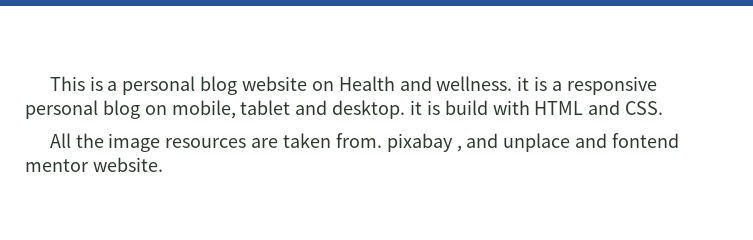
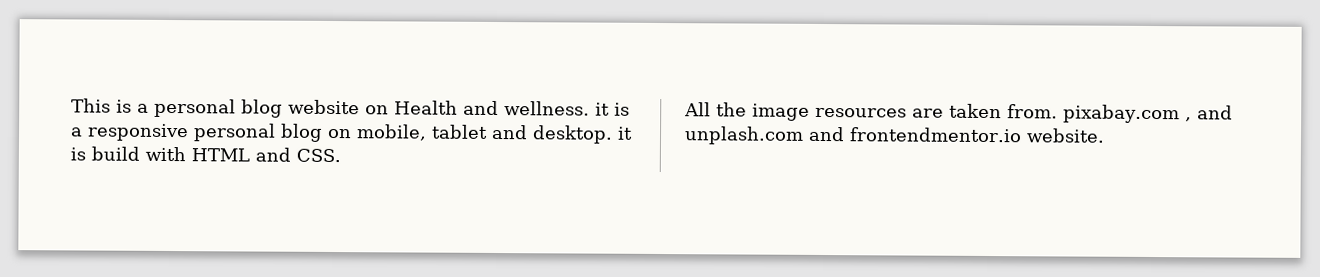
[386,133,453,152] pixabay -> [1063,104,1180,124] pixabay.com
[503,133,679,152] [25,159,89,172] unplace and fontend mentor -> [684,126,1022,145] unplash.com and frontendmentor.io

